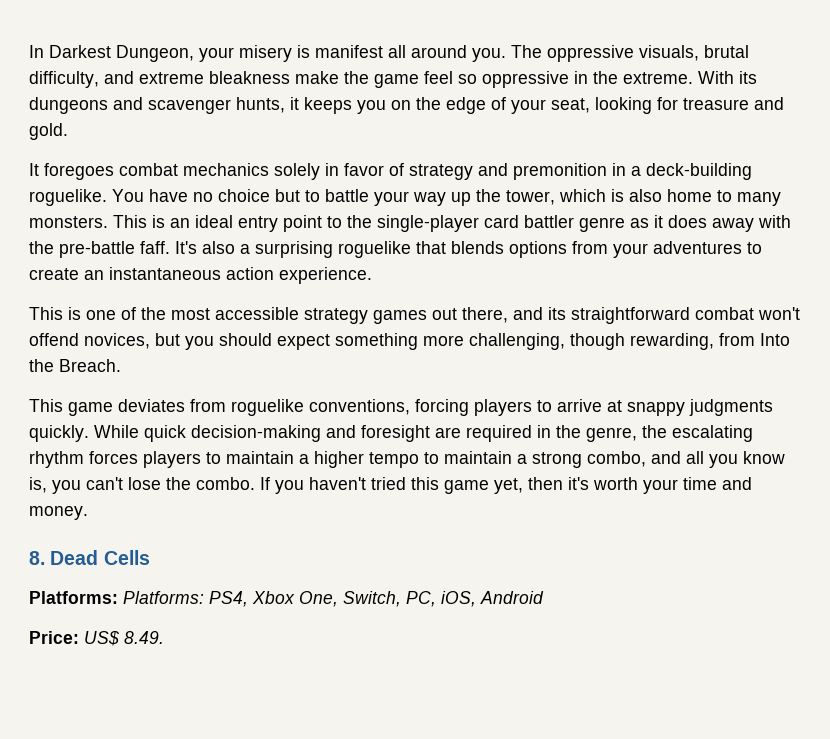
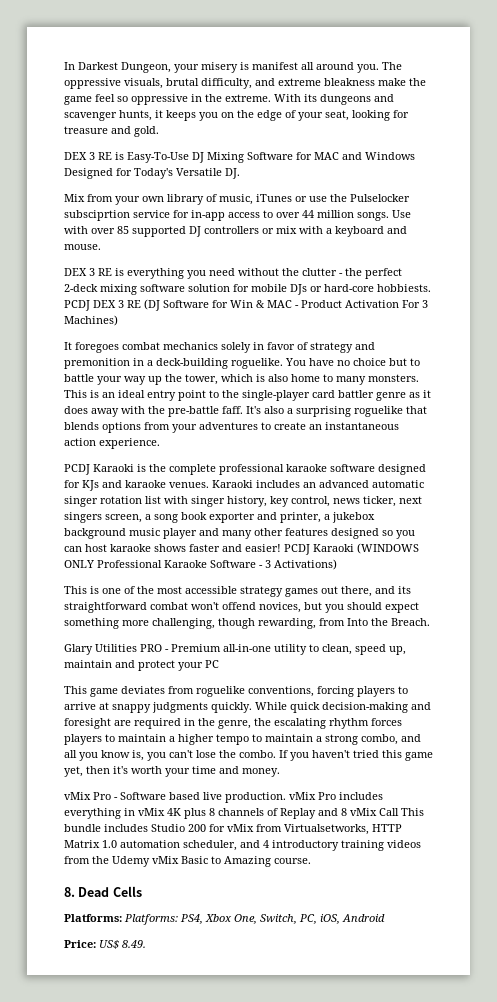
(68, 131) none -> [64,152,415,163] [64,168,240,179] [64,194,410,205] [64,210,411,221] [64,226,407,237] [64,244,101,250] [64,268,402,279] [64,284,431,295] [64,299,428,311] [64,315,118,326] // DEX 3 RE is Easy-To-Use DJ Mixing Software for MAC and Windows Designed for Today's Versatile DJ. // Mix from your own library of music, iTunes or use the Pulselocker subsciprtion service for in-app access to over 44 million songs. Use with over 85 supported DJ controllers or mix with a keyboard and mouse. // DEX 3 RE is everything you need without the clutter - the perfect 2-deck mixing software solution for mobile DJs or hard-core hobbiests. PCDJ DEX 3 RE (DJ Software for Win & MAC - Product Activation For 3 Machines)
(372, 275) none -> [64,464,426,475] [64,480,424,491] [64,496,422,507] [64,512,375,523] [64,528,415,539] [64,543,419,555] [64,559,337,570] // PCDJ Karaoki is the complete professional karaoke software designed for KJs and karaoke venues. Karaoki includes an advanced automatic singer rotation list with singer history, key control, news ticker, next singers screen, a song book exporter and printer, a jukebox background music player and many other features designed so you can host karaoke shows faster and easier! PCDJ Karaoki (WINDOWS ONLY Professional Karaoke Software - 3 Activations)
(121, 365) none -> [64,644,406,655] [64,660,219,671] // Glary Utilities PRO - Premium all-in-one utility to clean, speed up, maintain and protect your PC
(88, 513) none -> [64,792,383,803] [64,808,424,819] [64,824,402,835] [64,840,421,851] [64,856,311,867] // vMix Pro - Software based live production. vMix Pro includes everything in vMix 4K plus 8 channels of Replay and 8 vMix Call This bundle includes Studio 200 for vMix from Virtualsetworks, HTTP Matrix 1.0 automation scheduler, and 4 introductory training videos from the Udemy vMix Basic to Amazing course.

